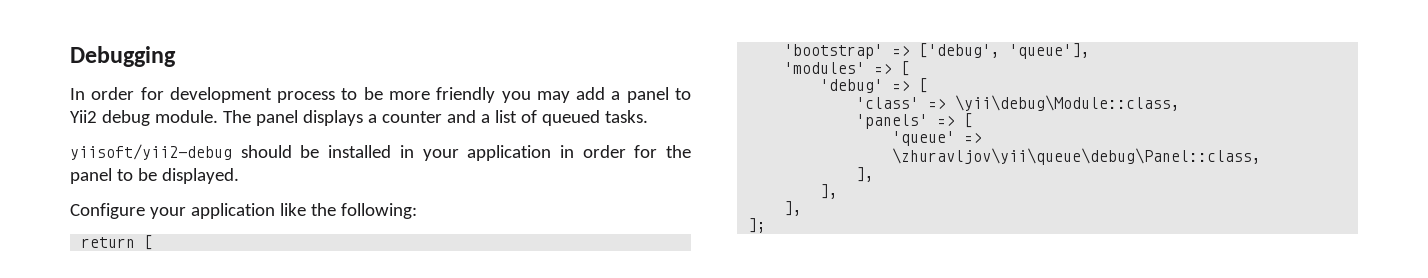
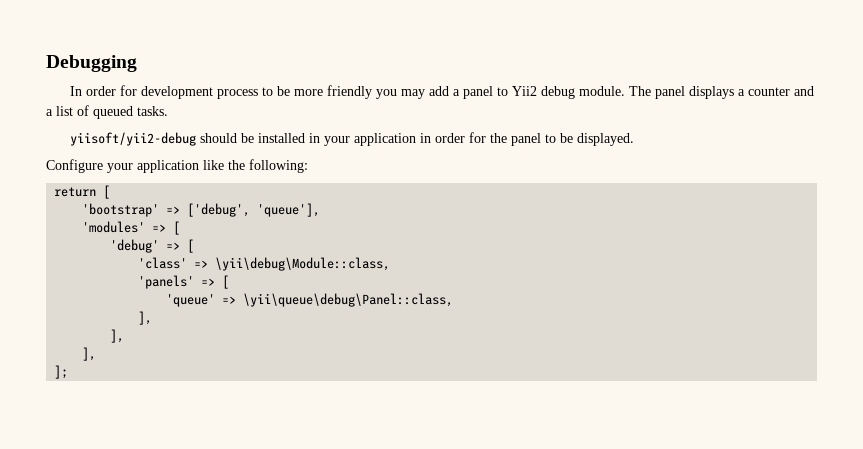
[892,148,1262,165] \zhuravljov\yii\queue\debug\Panel::class, -> [243,293,454,307] \yii\queue\debug\Panel::class,

